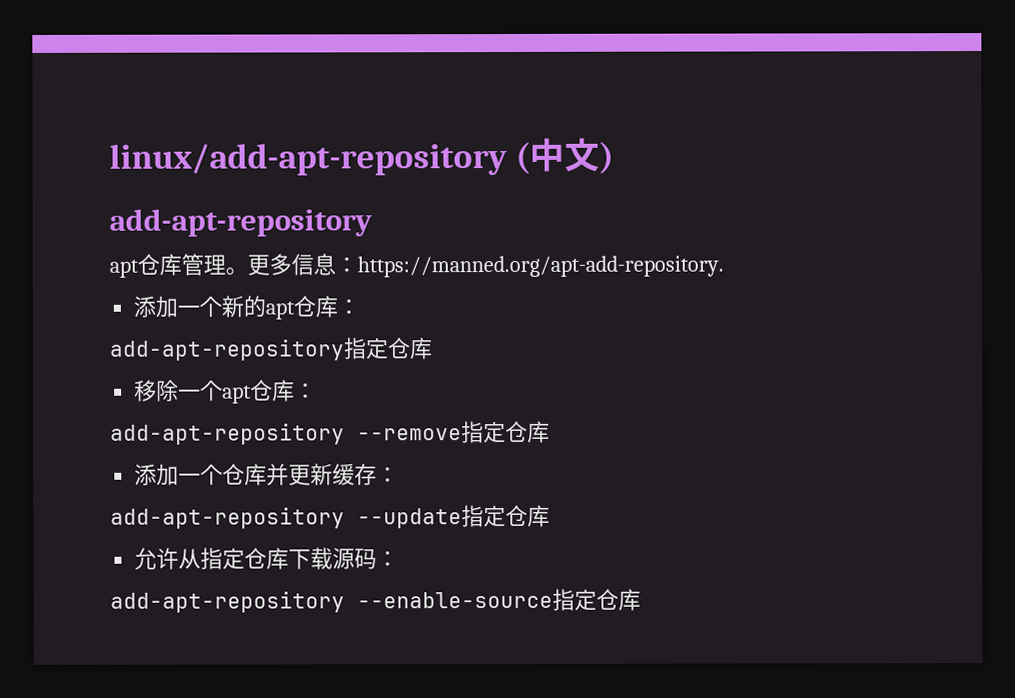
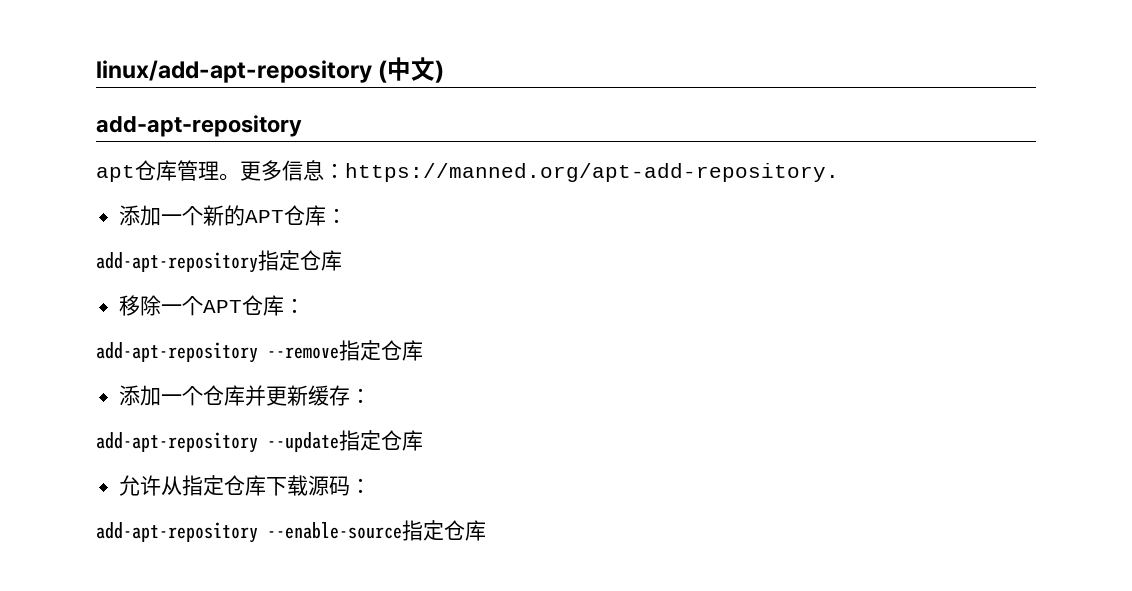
[265,301,296,320] apt -> [245,210,285,223] APT
[222,385,253,404] apt -> [203,300,243,313] APT

